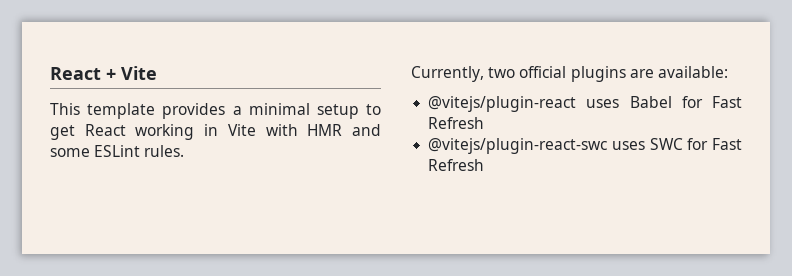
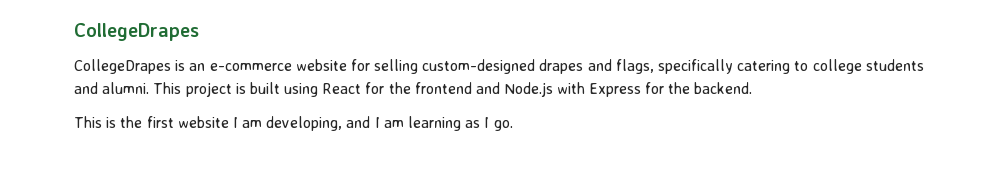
[50,66,157,80] [50,103,381,119] [50,124,381,140] [50,145,185,157] [411,66,728,82] [428,96,742,112] [428,117,485,129] [428,138,742,154] [428,159,485,171] React + Vite // This template provides a minimal setup to get React working in Vite with HMR and some ESLint rules. // Currently, two official plugins are available: // @vitejs/plugin-react uses Babel for Fast Refresh // @vitejs/plugin-react-swc uses SWC for Fast Refresh -> [74,23,199,41] [74,59,924,74] [74,82,753,97] [74,116,513,131] CollegeDrapes // CollegeDrapes is an e-commerce website for selling custom-designed drapes and flags, specifically catering to college students and alumni. This project is built using React for the frontend and Node.js with Express for the backend. // This is the first website I am developing, and I am learning as I go.

